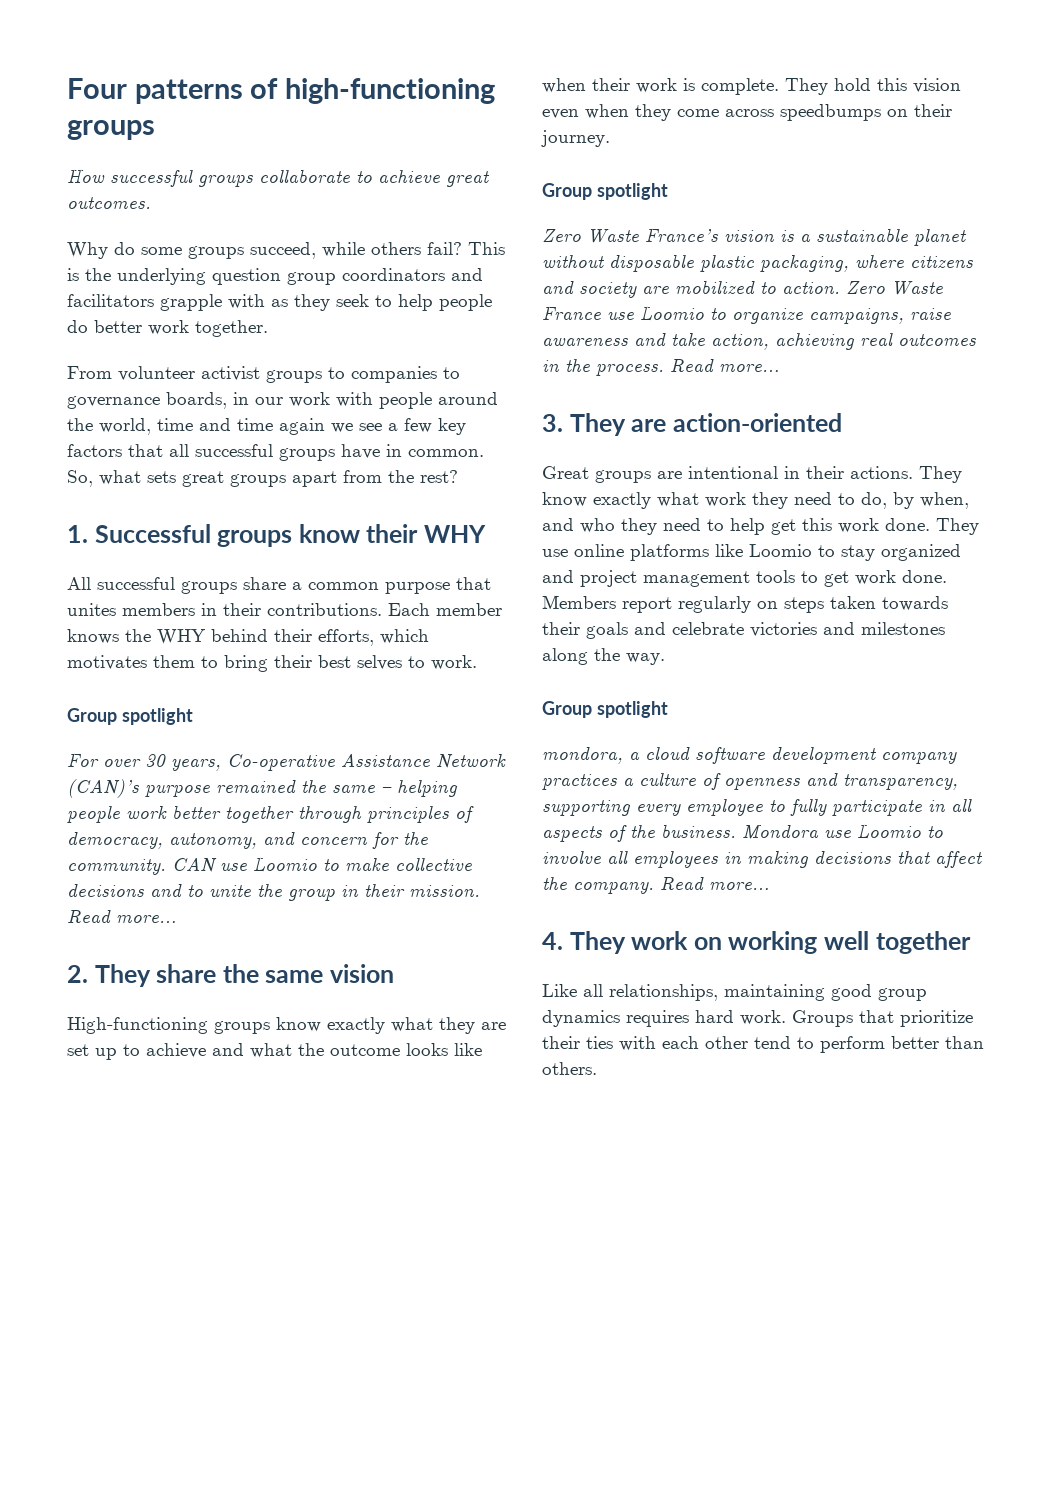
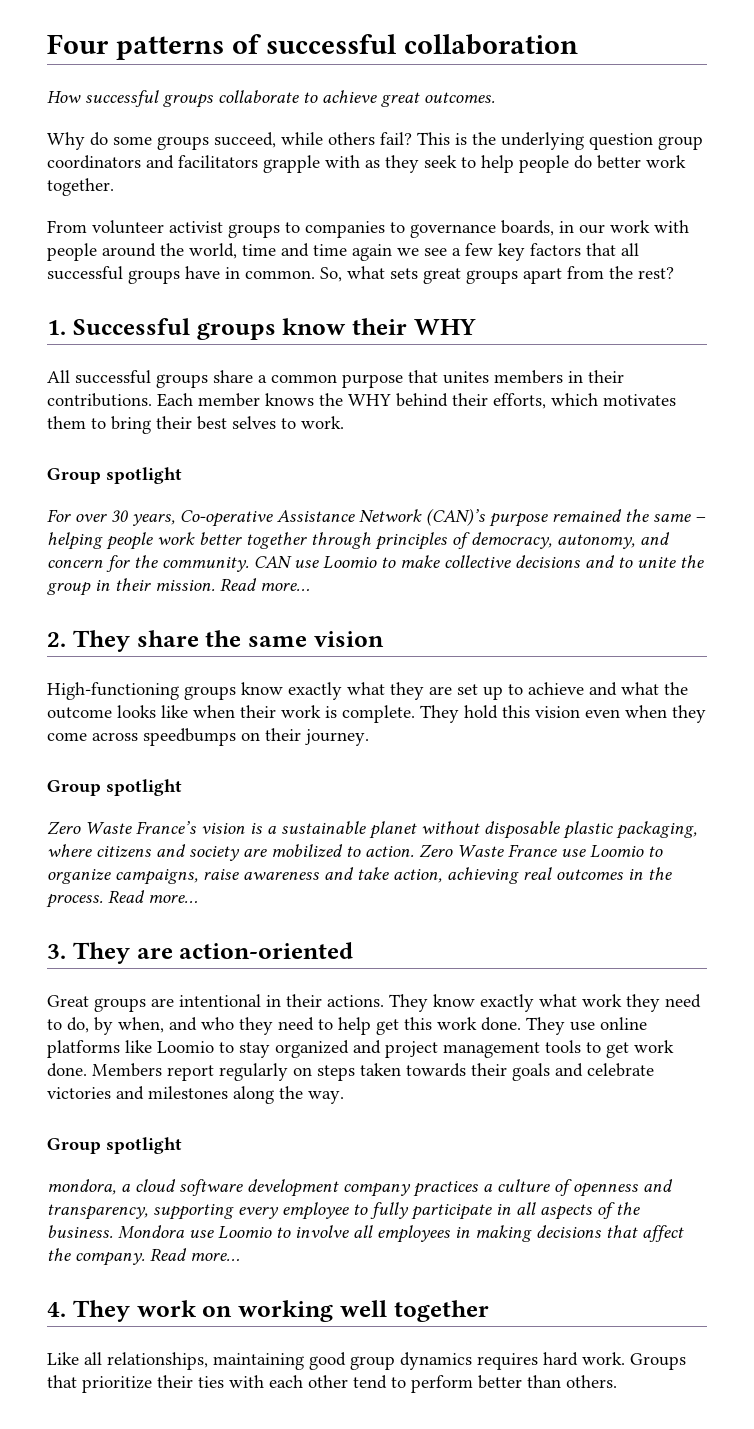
[285,78,496,104] [67,120,155,140] high-functioning groups -> [266,34,579,55] successful collaboration

